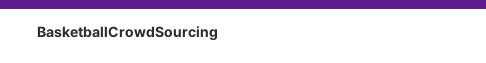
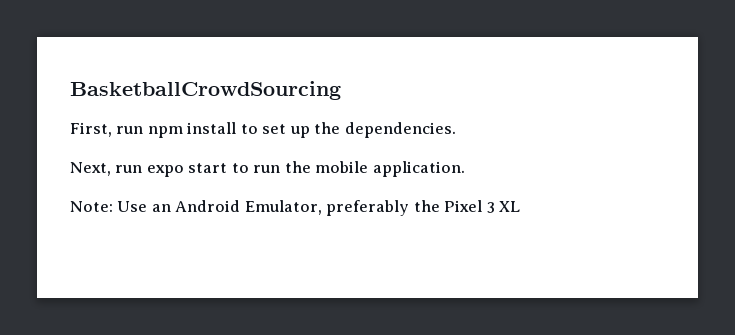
(218, 33) none -> [70,122,456,138] [70,161,465,177] [70,200,521,216] // First, run npm install to set up the dependencies. // Next, run expo start to run the mobile application. // Note: Use an Android Emulator, preferably the Pixel 3 XL

